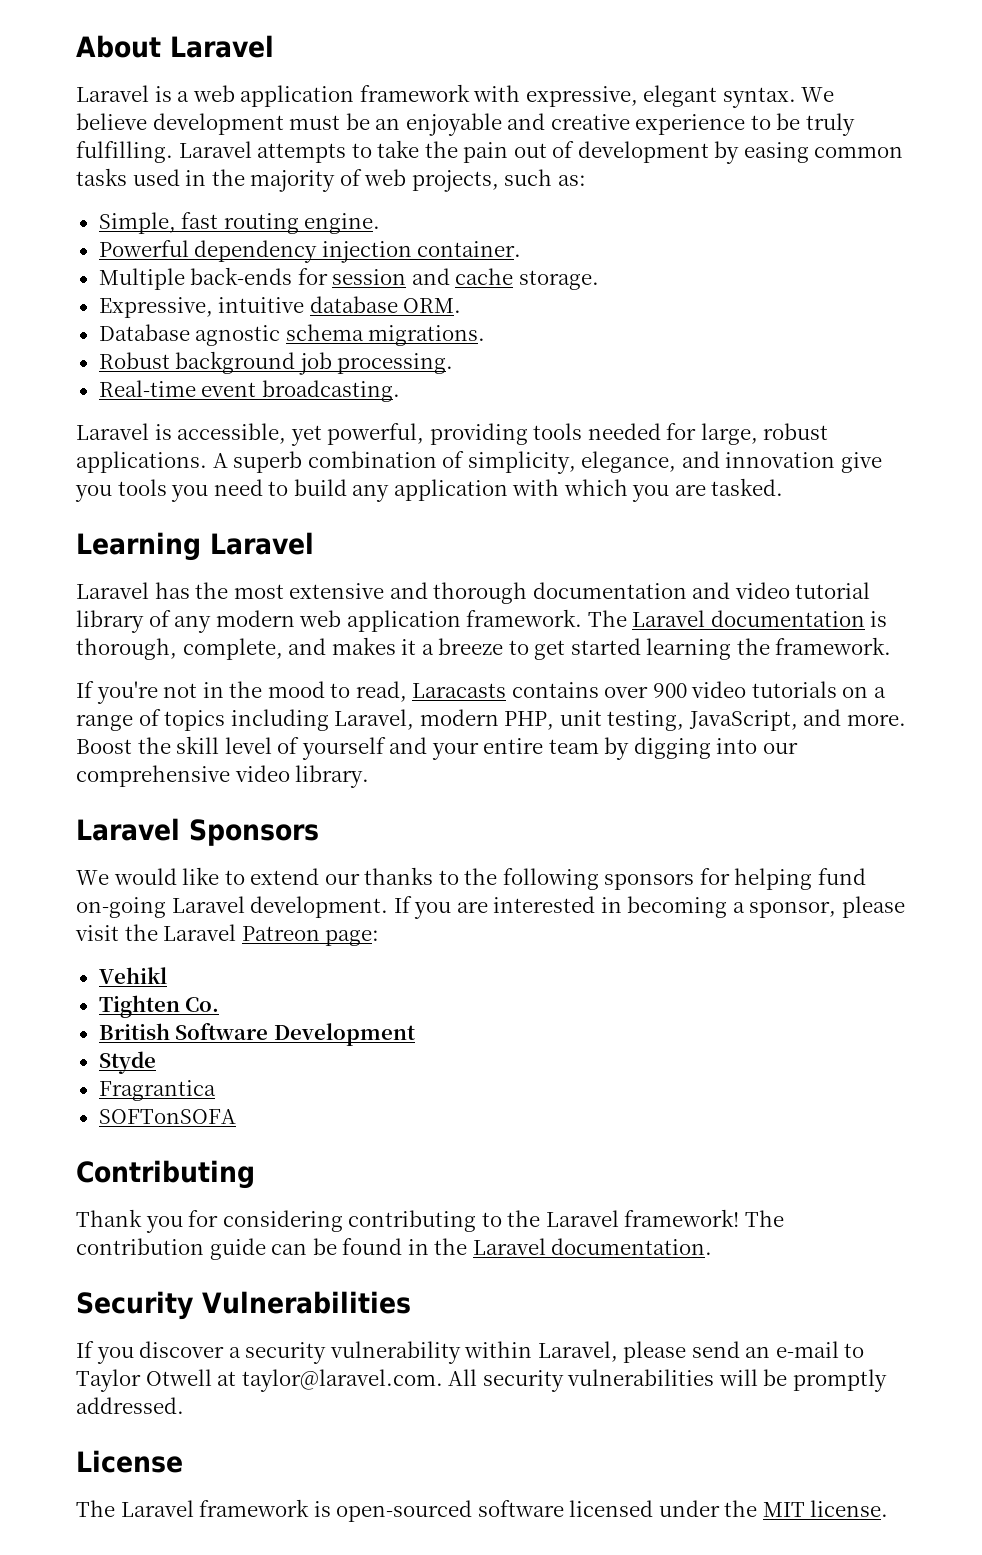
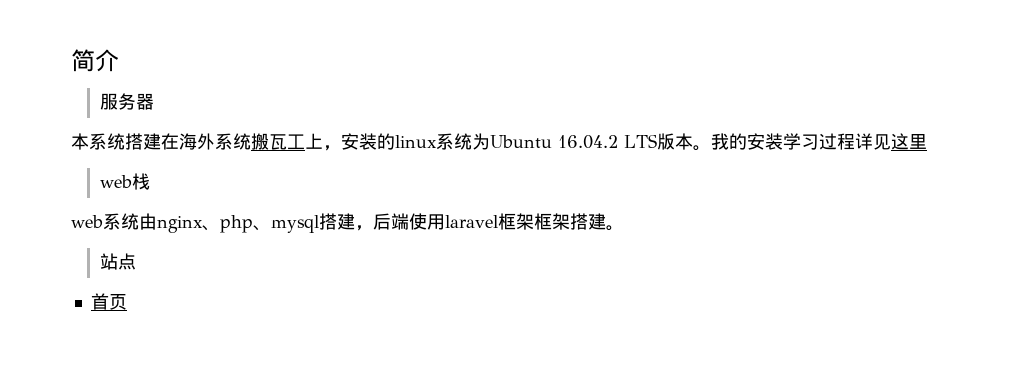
[76,35,274,58] [76,84,835,108] [76,113,855,136] [76,140,904,164] [76,168,586,192] [98,212,381,234] [98,240,522,263] [98,267,599,290] [98,296,462,318] [98,324,486,346] [98,351,454,375] [98,380,400,402] [76,423,829,446] [76,451,882,474] [75,478,784,502] [76,532,314,561] [76,582,871,604] [76,609,888,633] [76,637,892,660] [76,681,887,704] [76,709,906,731] [76,736,798,760] [76,765,370,788] [76,818,319,846] [76,867,866,890] [76,896,905,919] [75,924,380,946] [98,967,167,984] [98,995,220,1018] [98,1023,415,1046] [98,1051,156,1074] [98,1080,216,1101] [98,1109,236,1124] [76,1160,255,1189] [76,1209,784,1233] [76,1238,713,1260] [76,1291,411,1320] [76,1341,865,1364] [76,1369,887,1392] [76,1397,184,1414] [76,1450,183,1473] [76,1499,889,1522] About Laravel // Laravel is a web application framework with expressive, elegant syntax. We believe development must be an enjoyable and creative experience to be truly fulfilling. Laravel attempts to take the pain out of development by easing common tasks used in the majority of web projects, such as: // Simple, fast routing engine. // Powerful dependency injection container. // Multiple back-ends for session and cache storage. // Expressive, intuitive database ORM. // Database agnostic schema migrations. // Robust background job processing. // Real-time event broadcasting. // Laravel is accessible, yet powerful, providing tools needed for large, robust applications. A superb combination of simplicity, elegance, and innovation give you tools you need to build any application with which you are tasked. // Learning Laravel // Laravel has the most extensive and thorough documentation and video tutorial library of any modern web application framework. The Laravel documentation is thorough, complete, and makes it a breeze to get started learning the framework. // If you're not in the mood to read, Laracasts contains over 900 video tutorials on a range of topics including Laravel, modern PHP, unit testing, JavaScript, and more. Boost the skill level of yourself and your entire team by digging into our comprehensive video library. // Laravel Sponsors // We would like to extend our thanks to the following sponsors for helping fund on-going Laravel development. If you are interested in becoming a sponsor, please visit the Laravel Patreon page: // Vehikl // Tighten Co. // British Software Development // Styde // Fragrantica // SOFTonSOFA // Contributing // Thank you for considering contributing to the Laravel framework! The contribution guide can be found in the Laravel documentation. // Security Vulnerabilities // If you discover a security vulnerability within Laravel, please send an e-mail to Taylor Otwell at taylor@laravel.com. All security vulnerabilities will be promptly addressed. // License // The Laravel framework is open-sourced software licensed under the MIT license. -> [71,49,119,72] [99,93,154,110] [71,133,927,151] [99,173,150,190] [71,213,624,233] [99,253,136,270] [90,293,127,310] 简介 // 服务器 // 本系统搭建在海外系统搬瓦工上，安装的linux系统为Ubuntu 16.04.2 LTS版本。我的安装学习过程详见这里 // web栈 // web系统由nginx、php、mysql搭建，后端使用laravel框架框架搭建。 // 站点 // 首页

